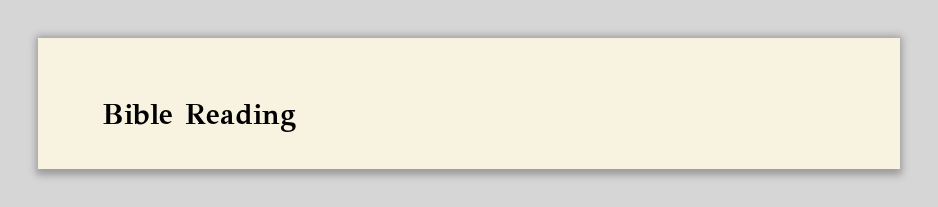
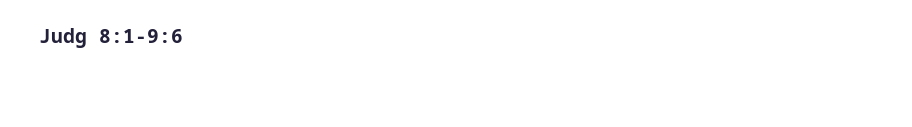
[102,104,296,132] Bible Reading -> [39,28,183,48] Judg 8:1-9:6

